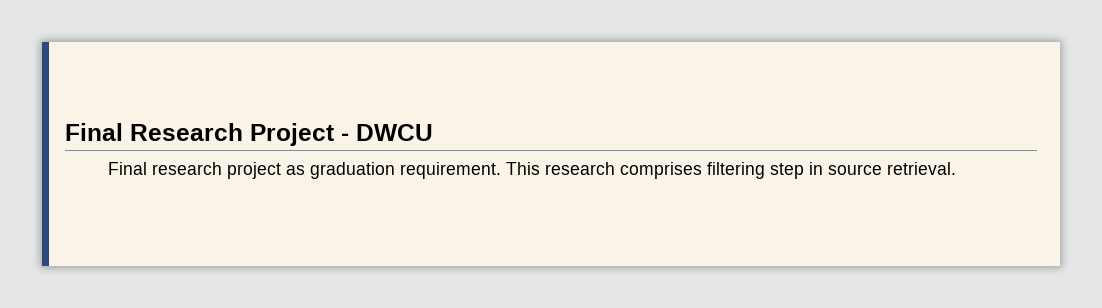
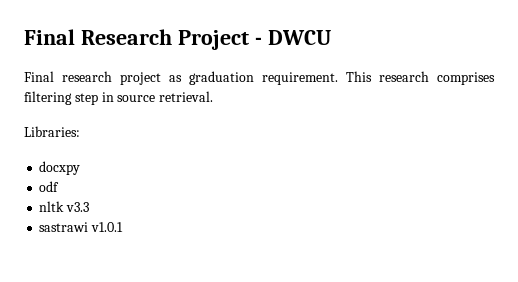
(956, 168) none -> [24,126,80,137] [39,161,81,175] [39,181,60,192] [39,201,90,212] [39,222,124,232] // Libraries: // docxpy // odf // nltk v3.3 // sastrawi v1.0.1

